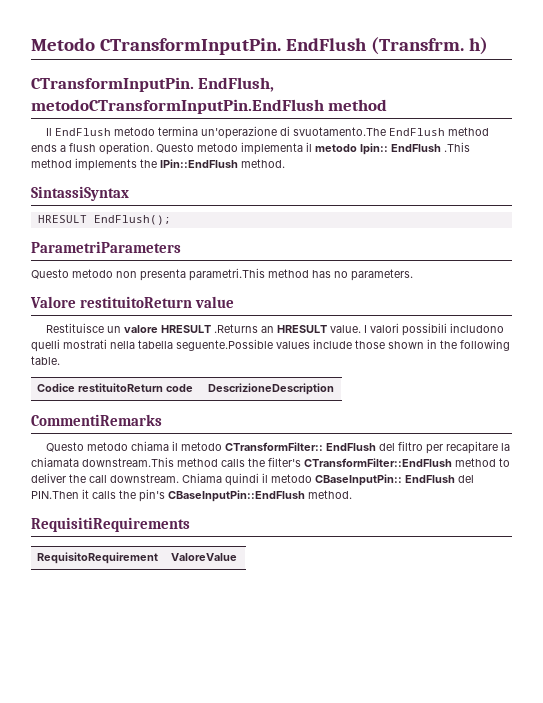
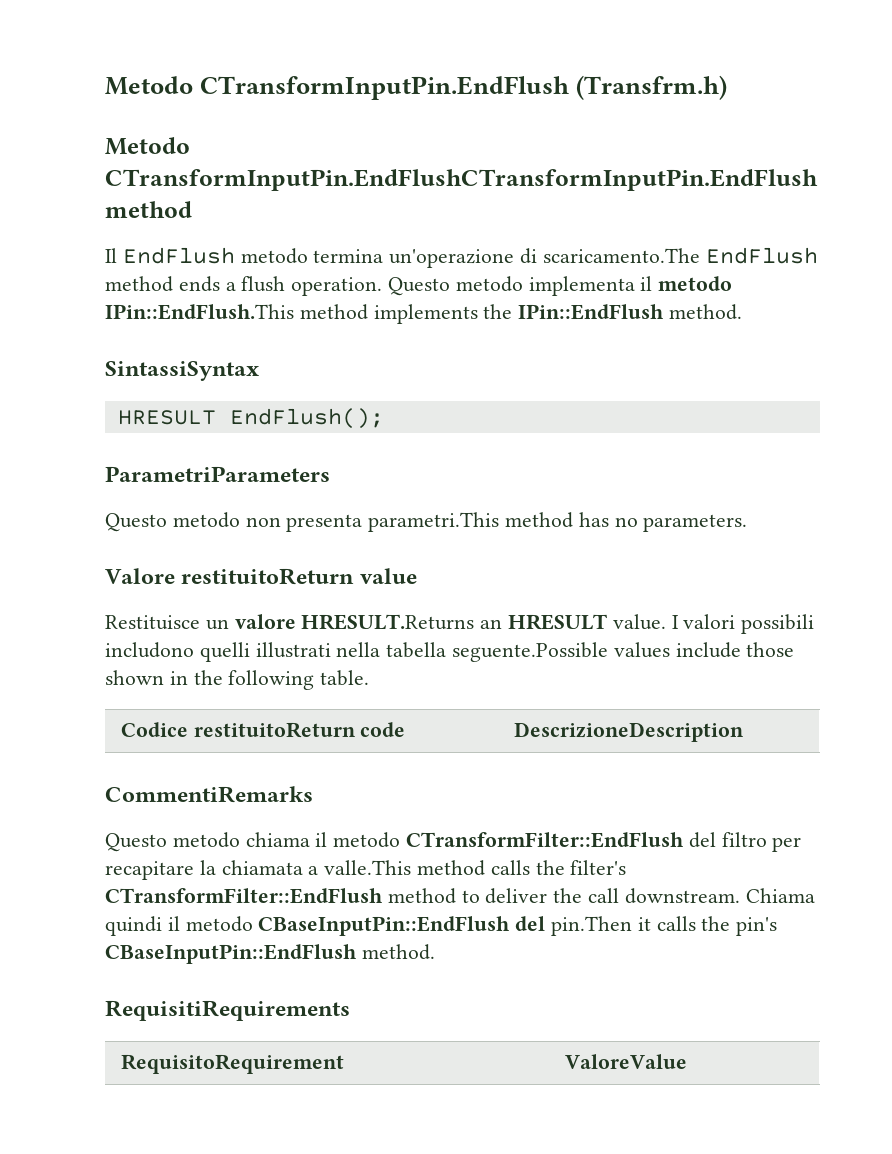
[31,37,488,55] [31,77,275,92] [31,99,324,114] Metodo CTransformInputPin. EndFlush (Transfrm. h) // CTransformInputPin. EndFlush, metodoCTransformInputPin.EndFlush -> [105,75,728,100] [105,137,190,155] [105,169,818,191] Metodo CTransformInputPin.EndFlush (Transfrm.h) // Metodo CTransformInputPin.EndFlushCTransformInputPin.EndFlush
[293,127,387,136] svuotamento.The -> [542,248,700,263] scaricamento.The
[360,142,470,155] Ipin:: EndFlush .This -> [105,304,294,320] IPin::EndFlush.This
[161,324,259,333] HRESULT .Returns -> [301,614,475,630] HRESULT.Returns
[63,339,107,349] mostrati -> [255,642,331,658] illustrati
[225,442,377,451] CTransformFilter:: EndFlush -> [406,832,685,848] CTransformFilter::EndFlush
[82,457,174,467] downstream.This -> [308,860,412,875] a valle.This
[315,474,474,486] [31,491,79,499] CBaseInputPin:: EndFlush del PIN.Then -> [258,916,633,936] CBaseInputPin::EndFlush del pin.Then

